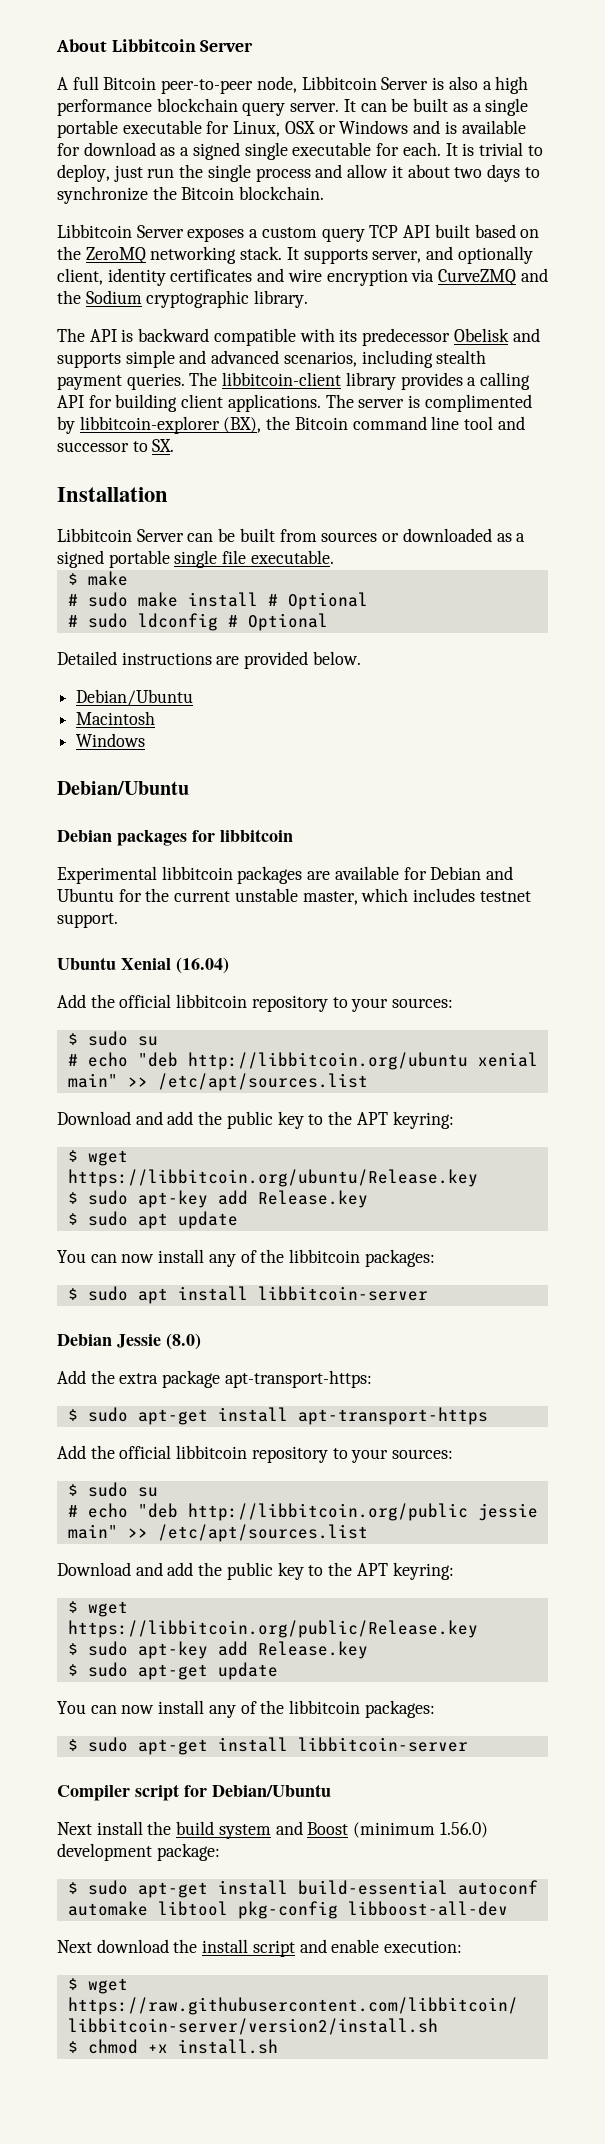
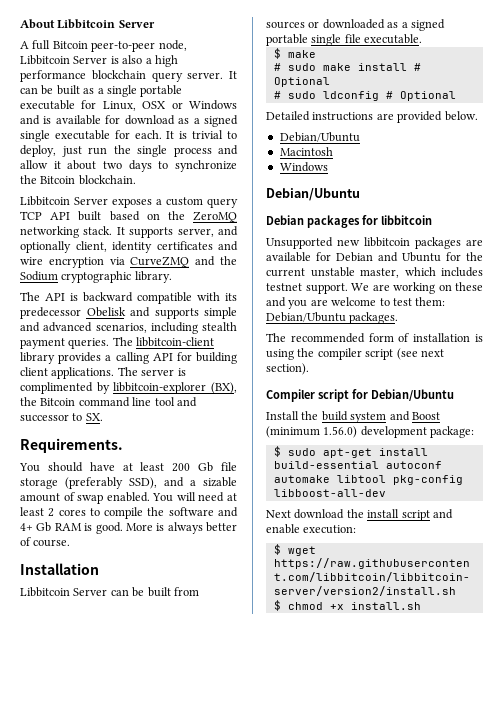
(175, 445) none -> [20,438,123,453] [19,462,238,472] [20,477,237,489] [20,492,238,504] [20,507,238,519] [20,522,237,534] [20,537,71,547] // Requirements. // You should have at least 200 Gb file storage (preferably SSD), and a sizable amount of swap enabled. You will need at least 2 cores to compile the software and 4+ Gb RAM is good. More is always better of course.
[57,866,157,884] Experimental -> [266,237,360,249] Unsupported new
[57,957,229,974] [57,994,454,1012] [67,1031,158,1046] [67,1052,538,1070] [67,1073,368,1091] [57,1111,454,1129] [67,1150,128,1166] [67,1169,478,1187] [67,1190,368,1208] [67,1211,238,1229] [57,1249,435,1267] [67,1286,428,1304] [57,1333,201,1350] [57,1370,372,1388] [67,1407,488,1425] [57,1445,454,1463] [67,1482,158,1497] [67,1503,538,1521] [67,1524,368,1542] [57,1562,454,1580] [67,1601,128,1617] [67,1620,478,1638] [67,1641,368,1659] [67,1662,278,1680] [57,1700,435,1718] [67,1737,468,1755] // Ubuntu Xenial (16.04) // Add the official libbitcoin repository to your sources: // $ sudo su // # echo "deb http://libbitcoin.org/ubuntu xenial main" >> /etc/apt/sources.list // Download and add the public key to the APT keyring: // $ wget https://libbitcoin.org/ubuntu/Release.key // $ sudo apt-key add Release.key // $ sudo apt update // You can now install any of the libbitcoin packages: // $ sudo apt install libbitcoin-server // Debian Jessie (8.0) // Add the extra package apt-transport-https: // $ sudo apt-get install apt-transport-https // Add the official libbitcoin repository to your sources: // $ sudo su // # echo "deb http://libbitcoin.org/public jessie main" >> /etc/apt/sources.list // Download and add the public key to the APT keyring: // $ wget https://libbitcoin.org/public/Release.key // $ sudo apt-key add Release.key // $ sudo apt-get update // You can now install any of the libbitcoin packages: // $ sudo apt-get install libbitcoin-server -> [351,282,483,294] [266,297,446,309] [266,312,399,324] [266,333,483,343] [266,348,444,360] [266,363,309,375] We are working on these and you are welcome to test them: Debian/Ubuntu packages. // The recommended form of installation is using the compiler script (see next section).
[57,1821,143,1835] Next install -> [266,411,299,420] Install

